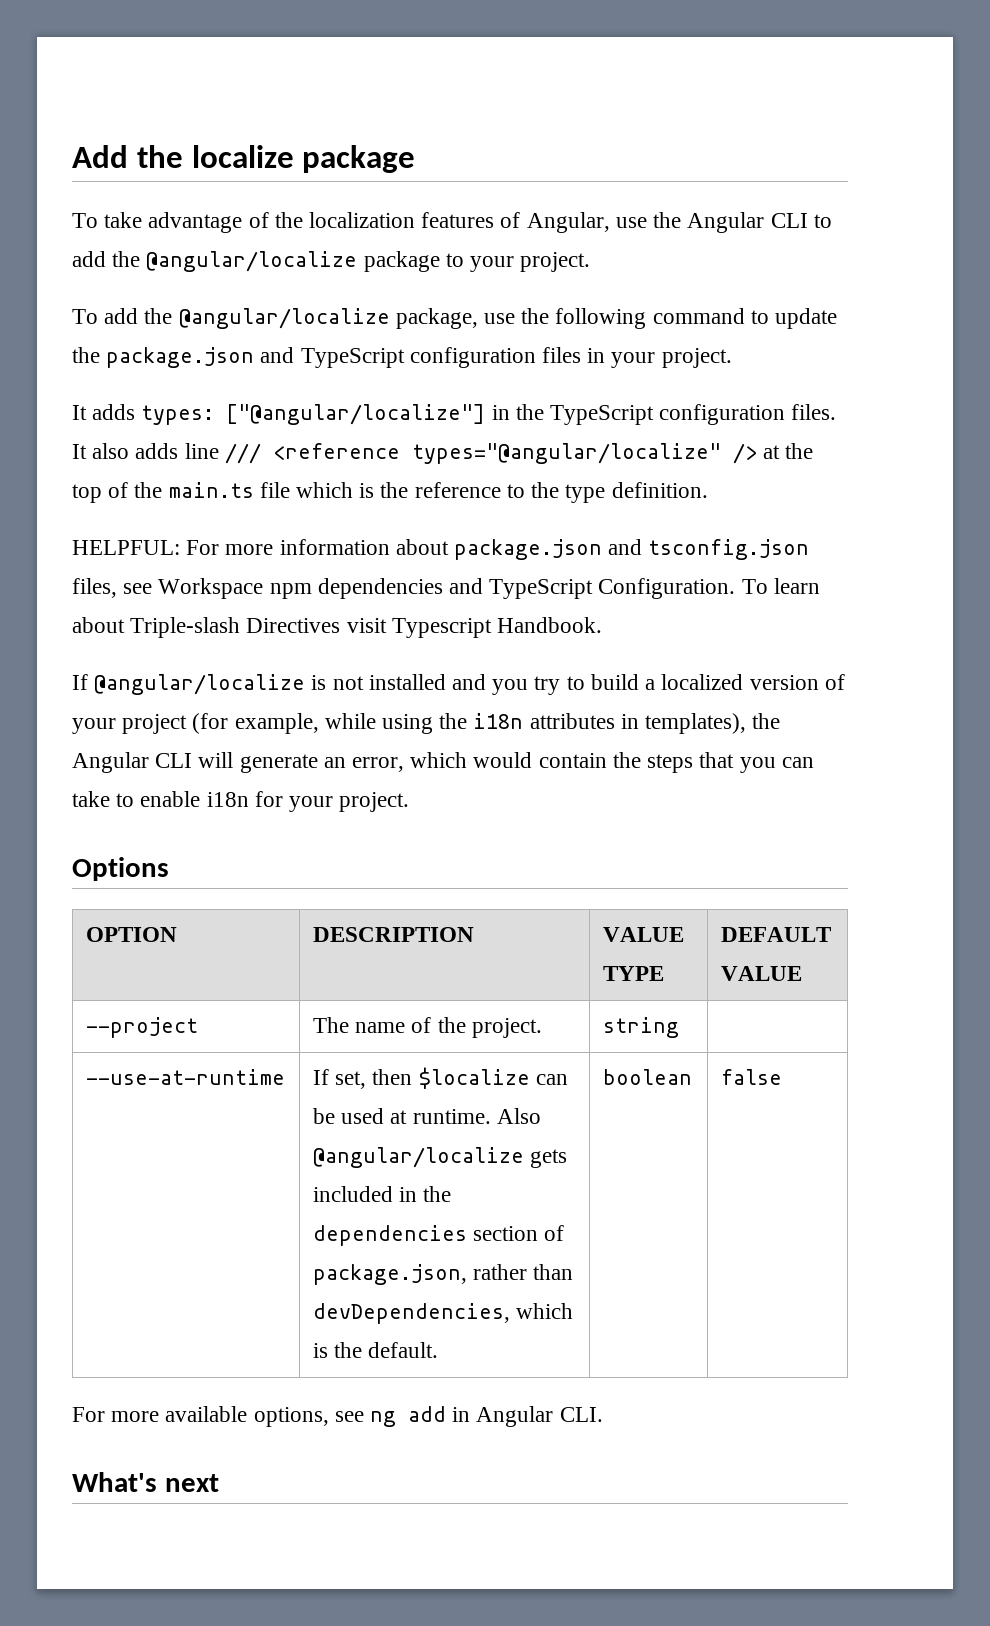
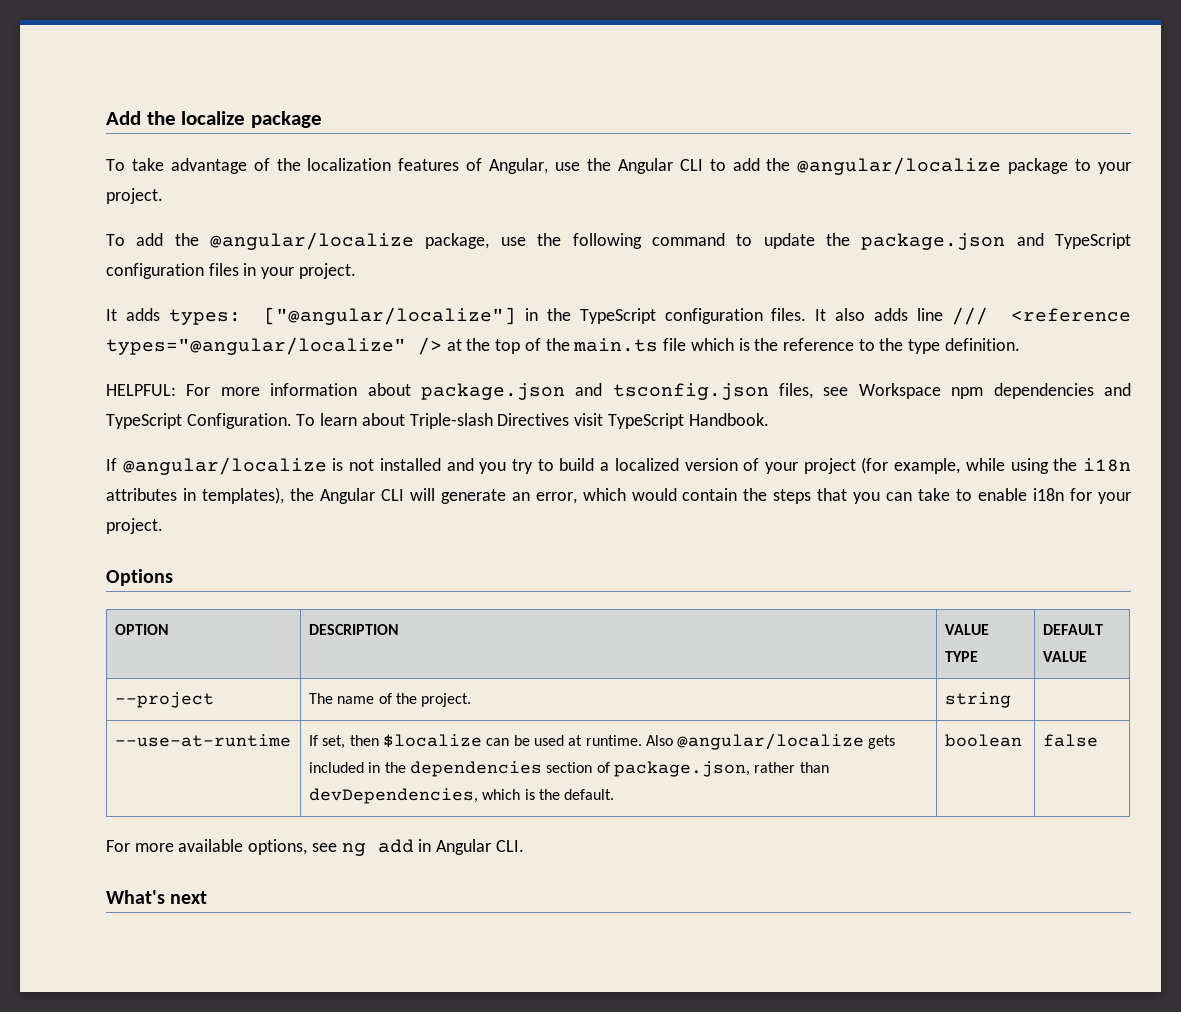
[391,618,492,638] Typescript -> [607,413,684,429] TypeScript

